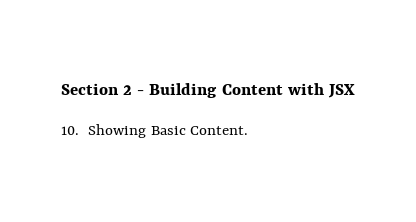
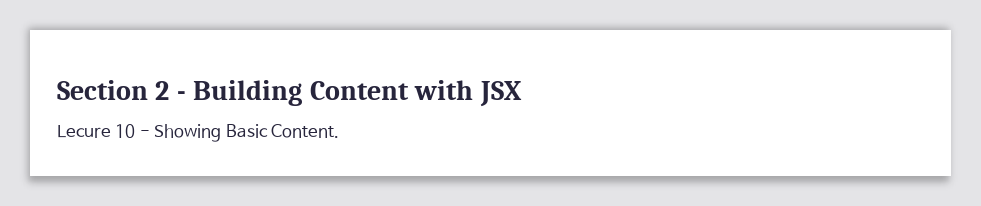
[61,126,79,135] 10. -> [57,124,150,138] Lecure 10 -

